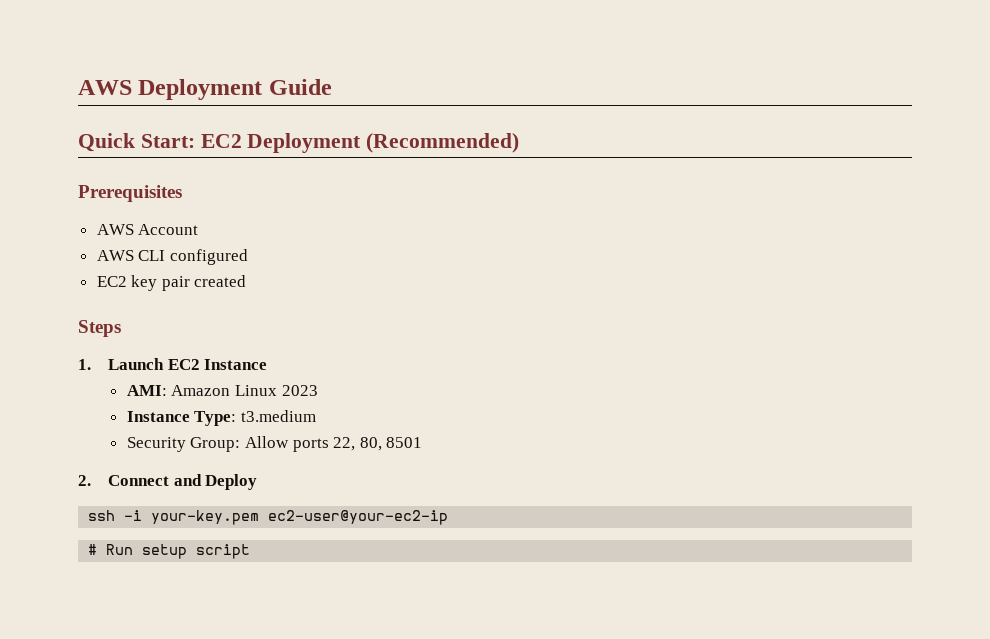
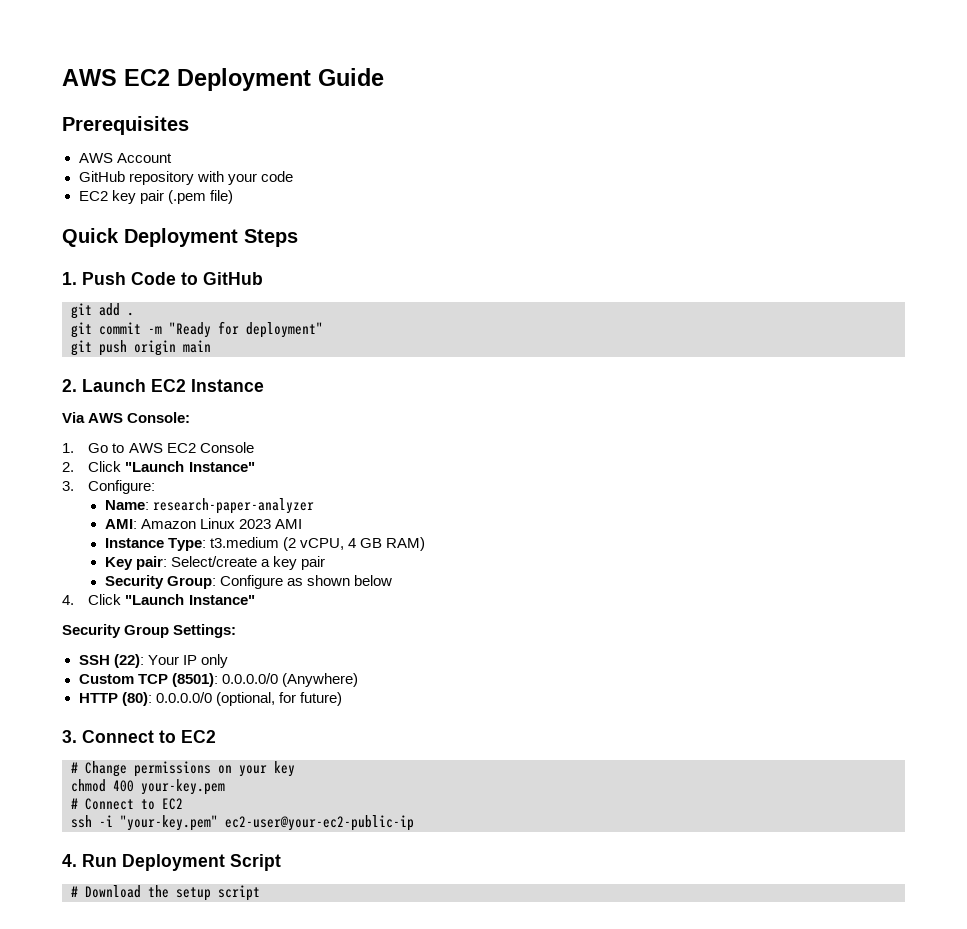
[78,80,132,95] AWS -> [62,69,170,86] AWS EC2
[78,133,520,153] [78,185,182,202] [96,224,199,235] [96,249,248,265] [96,275,247,291] [78,320,121,337] [78,358,268,370] Quick Start: EC2 Deployment (Recommended) // Prerequisites // AWS Account // AWS CLI configured // EC2 key pair created // Steps // 1. Launch EC2 Instance -> [62,116,189,135] [78,153,172,163] [78,171,293,185] [78,190,233,204] [62,228,298,247] [62,272,263,285] [71,303,134,319] [71,321,323,338] [71,340,211,356] [62,379,264,392] [62,412,191,423] [62,442,254,453] [62,461,255,472] [62,480,156,494] [104,498,314,514] Prerequisites // AWS Account // GitHub repository with your code // EC2 key pair (.pem file) // Quick Deployment Steps // 1. Push Code to GitHub // git add . // git commit -m "Ready for deployment" // git push origin main // 2. Launch EC2 Instance // Via AWS Console: // 1. Go to AWS EC2 Console // 2. Click "Launch Instance" // 3. Configure: // Name: research-paper-analyzer
(318, 390) none -> [275,519,303,529] AMI
[126,436,423,452] [78,474,258,490] [88,510,449,525] [88,544,134,555] // Security Group: Allow ports 22, 80, 8501 // 2. Connect and Deploy // ssh -i your-key.pem ec2-user@your-ec2-ip // # Run -> [283,537,426,551] [104,556,326,570] [104,575,393,589] [62,594,255,605] [62,624,237,638] [78,654,228,668] [78,673,358,687] [78,692,342,706] [62,730,216,743] [71,761,295,777] [71,779,225,795] [71,798,183,810] [71,815,414,831] [62,854,281,871] [71,885,169,898] (2 vCPU, 4 GB RAM) // Key pair: Select/create a key pair // Security Group: Configure as shown below // 4. Click "Launch Instance" // Security Group Settings: // SSH (22): Your IP only // Custom TCP (8501): 0.0.0.0/0 (Anywhere) // HTTP (80): 0.0.0.0/0 (optional, for future) // 3. Connect to EC2 // # Change permissions on your key // chmod 400 your-key.pem // # Connect to EC2 // ssh -i "your-key.pem" ec2-user@your-ec2-public-ip // 4. Run Deployment Script // # Download the

